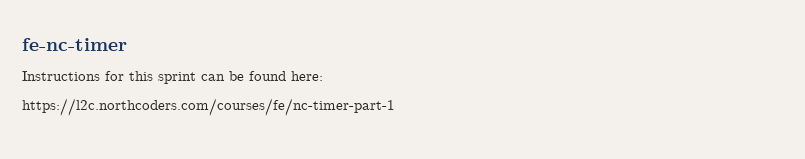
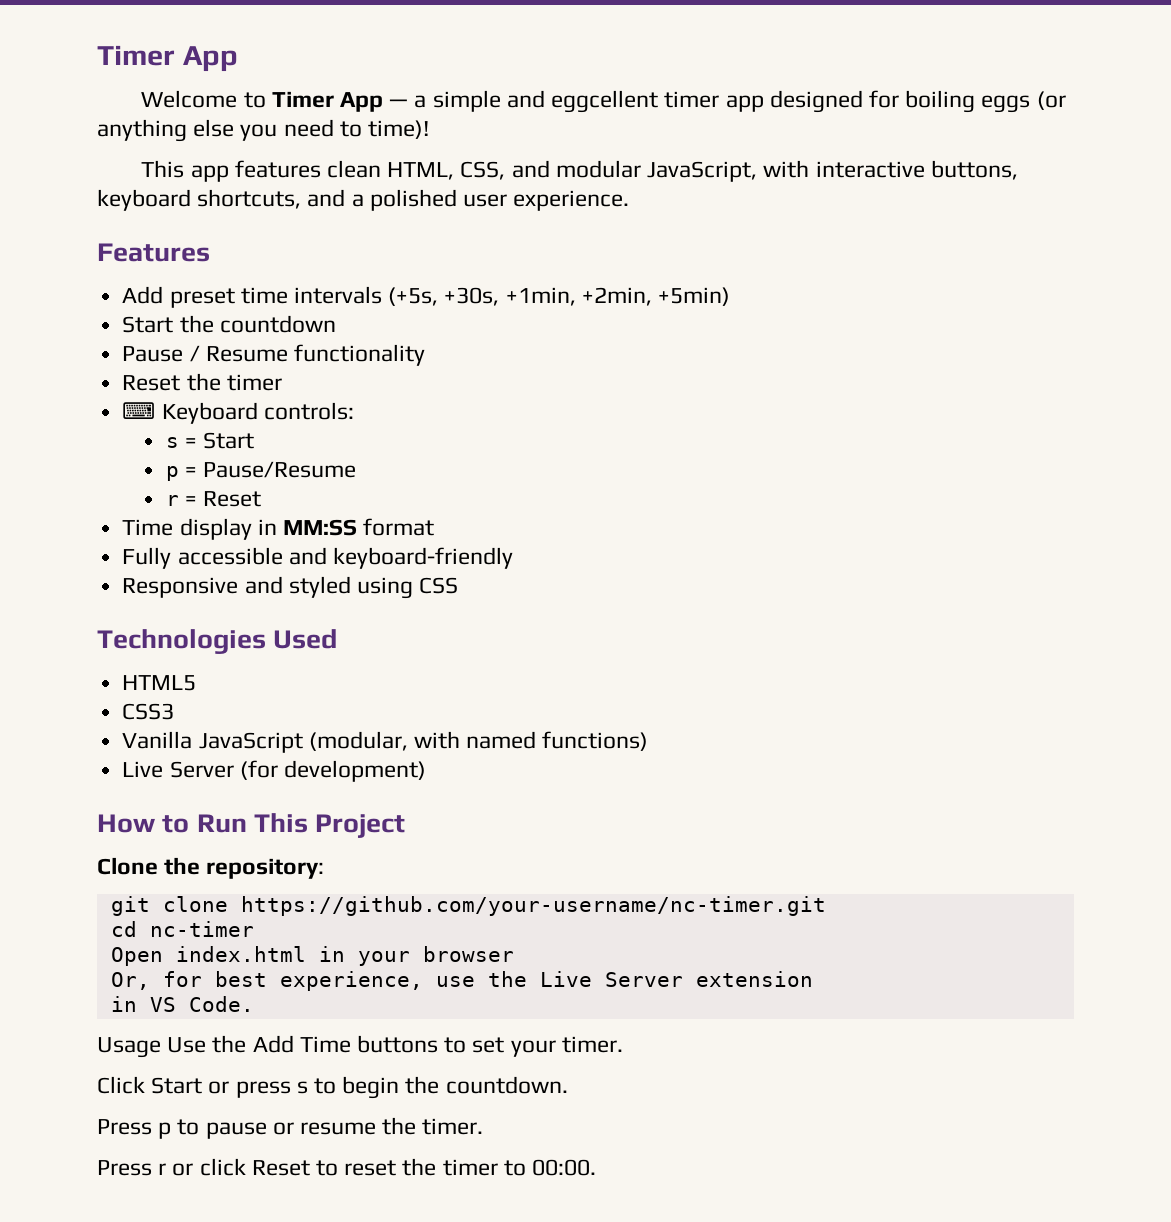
[22,38,127,51] [22,71,323,84] [22,98,395,116] fe-nc-timer // Instructions for this sprint can be found here: // https://l2c.northcoders.com/courses/fe/nc-timer-part-1 -> [97,45,238,72] [141,90,1066,113] [97,119,430,142] [141,160,1018,182] [97,189,630,211] [97,243,210,262] [122,286,730,308] [122,315,336,333] [122,344,425,366] [122,373,282,391] [122,402,354,424] [165,432,255,449] [165,461,357,481] [165,491,262,507] [122,518,435,540] [122,547,513,569] [122,576,459,599] [97,629,338,654] [122,675,197,691] [122,703,175,720] [122,731,649,753] [122,760,426,782] [97,813,406,838] [97,857,325,879] [110,896,826,916] [110,921,254,937] [110,946,514,966] [110,971,813,991] [110,996,254,1012] [97,1035,623,1058] [97,1076,568,1099] [97,1117,484,1139] [97,1158,597,1176] Timer App // Welcome to Timer App — a simple and eggcellent timer app designed for boiling eggs (or anything else you need to time)! // This app features clean HTML, CSS, and modular JavaScript, with interactive buttons, keyboard shortcuts, and a polished user experience. // Features // Add preset time intervals (+5s, +30s, +1min, +2min, +5min) // Start the countdown // Pause / Resume functionality // Reset the timer // ⌨ Keyboard controls: // s = Start // p = Pause/Resume // r = Reset // Time display in MM:SS format // Fully accessible and keyboard-friendly // Responsive and styled using CSS // Technologies Used // HTML5 // CSS3 // Vanilla JavaScript (modular, with named functions) // Live Server (for development) // How to Run This Project // Clone the repository: // git clone https://github.com/your-username/nc-timer.git // cd nc-timer // Open index.html in your browser // Or, for best experience, use the Live Server extension // in VS Code. // Usage Use the Add Time buttons to set your timer. // Click Start or press s to begin the countdown. // Press p to pause or resume the timer. // Press r or click Reset to reset the timer to 00:00.

